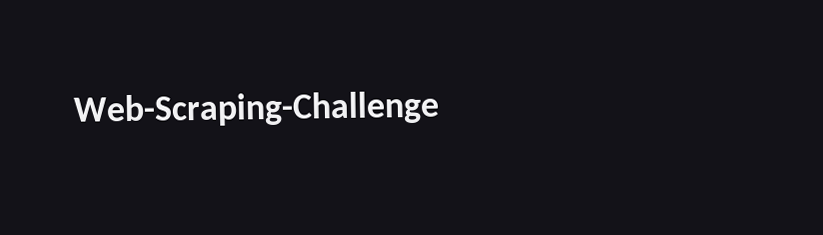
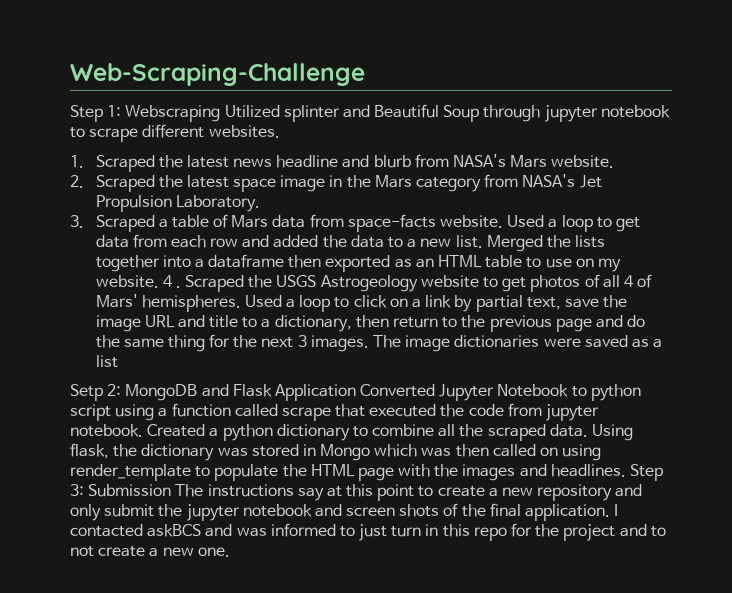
(440, 109) none -> [70,104,670,122] [70,124,280,142] [70,154,615,172] [70,174,602,192] [95,195,260,212] [70,214,640,232] [95,234,606,252] [95,254,621,272] [95,274,653,292] [95,294,628,312] [95,315,646,332] [95,334,663,352] [95,355,118,368] [70,384,641,401] [70,403,600,421] [70,424,634,441] [70,443,602,461] [70,464,664,481] [70,484,643,501] [70,503,619,521] [70,523,666,541] [70,546,230,557] // Step 1: Webscraping Utilized splinter and Beautiful Soup through jupyter notebook to scrape different websites. // 1. Scraped the latest news headline and blurb from NASA's Mars website. // 2. Scraped the latest space image in the Mars category from NASA's Jet Propulsion Laboratory. // 3. Scraped a table of Mars data from space-facts website. Used a loop to get data from each row and added the data to a new list. Merged the lists together into a dataframe then exported as an HTML table to use on my website. 4 . Scraped the USGS Astrogeology website to get photos of all 4 of Mars' hemispheres. Used a loop to click on a link by partial text, save the image URL and title to a dictionary, then return to the previous page and do the same thing for the next 3 images. The image dictionaries were saved as a list // Setp 2: MongoDB and Flask Application Converted Jupyter Notebook to python script using a function called scrape that executed the code from jupyter notebook. Created a python dictionary to combine all the scraped data. Using flask, the dictionary was stored in Mongo which was then called on using render_template to populate the HTML page with the images and headlines. Step 3: Submission The instructions say at this point to create a new repository and only submit the jupyter notebook and screen shots of the final application. I contacted askBCS and was informed to just turn in this repo for the project and to not create a new one.

